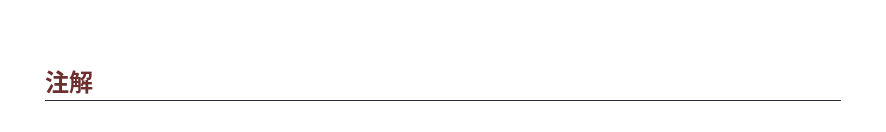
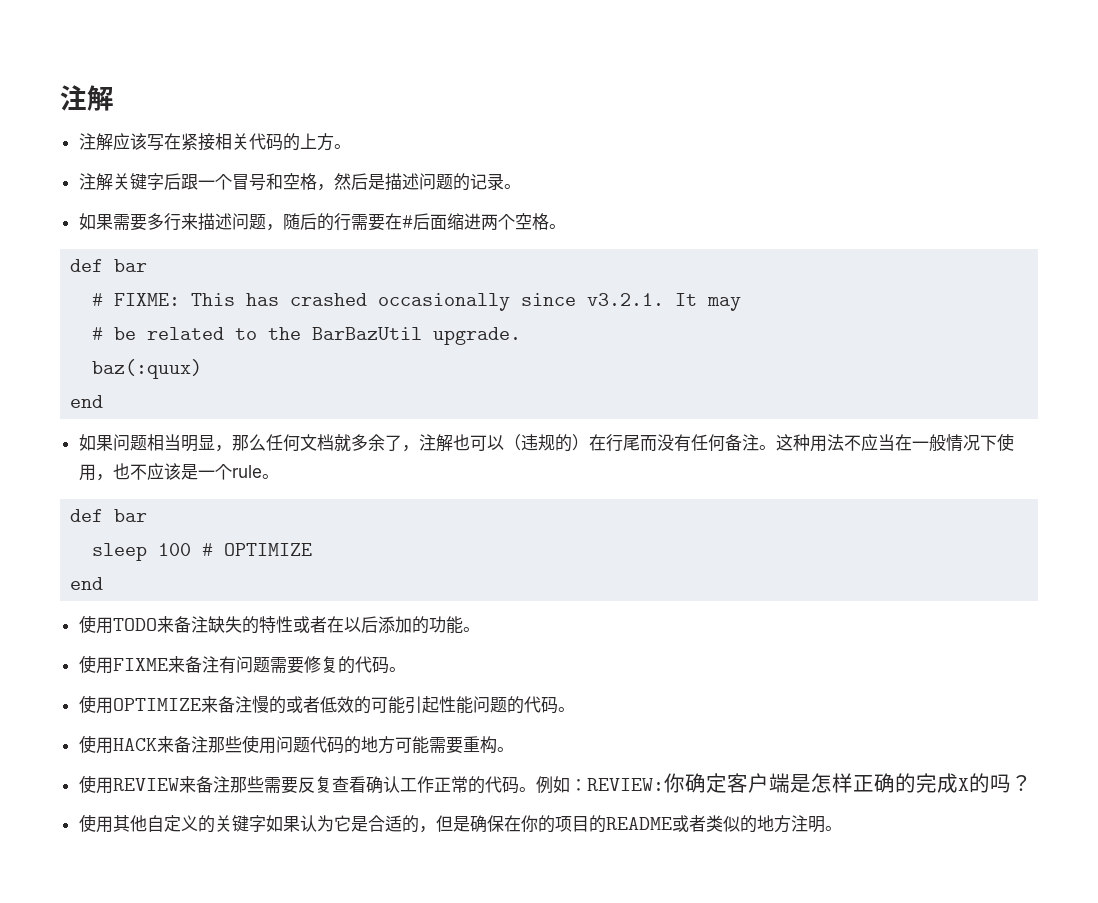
[45,70,93,94] 注解 -> [60,85,114,111] [78,133,351,151] [78,173,521,191] [78,213,566,231] [70,259,148,272] [92,293,742,311] [92,327,522,345] [92,359,203,379] [70,395,104,408] [78,433,1014,452] [78,463,279,481] [70,509,148,522] [92,543,313,561] [70,577,104,590] [78,615,480,634] [78,655,406,674] [78,695,575,714] [78,735,514,754] [78,773,1032,794] [78,814,842,833] 注解 // 注解应该写在紧接相关代码的上方。 // 注解关键字后跟一个冒号和空格，然后是描述问题的记录。 // 如果需要多行来描述问题，随后的行需要在#后面缩进两个空格。 // def bar // # FIXME: This has crashed occasionally since v3.2.1. It may // # be related to the BarBazUtil upgrade. // baz(:quux) // end // 如果问题相当明显，那么任何文档就多余了，注解也可以（违规的）在行尾而没有任何备注。这种用法不应当在一般情况下使用，也不应该是一个rule。 // def bar // sleep 100 # OPTIMIZE // end // 使用TODO来备注缺失的特性或者在以后添加的功能。 // 使用FIXME来备注有问题需要修复的代码。 // 使用OPTIMIZE来备注慢的或者低效的可能引起性能问题的代码。 // 使用HACK来备注那些使用问题代码的地方可能需要重构。 // 使用REVIEW来备注那些需要反复查看确认工作正常的代码。例如：REVIEW:你确定客户端是怎样正确的完成X的吗？ // 使用其他自定义的关键字如果认为它是合适的，但是确保在你的项目的README或者类似的地方注明。

